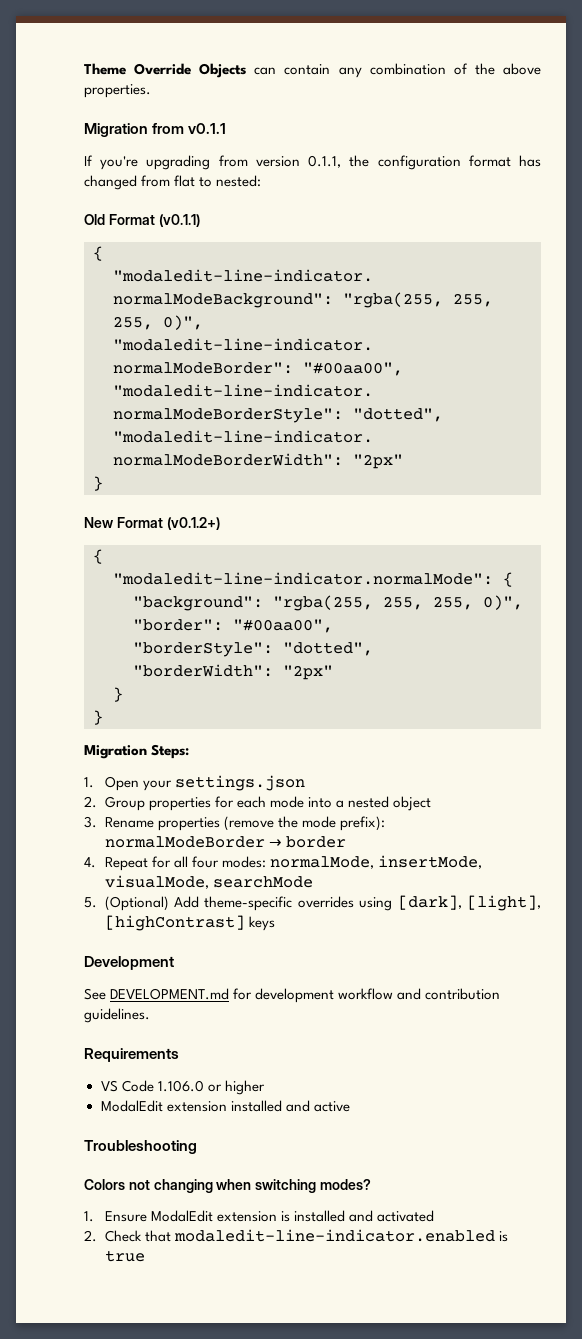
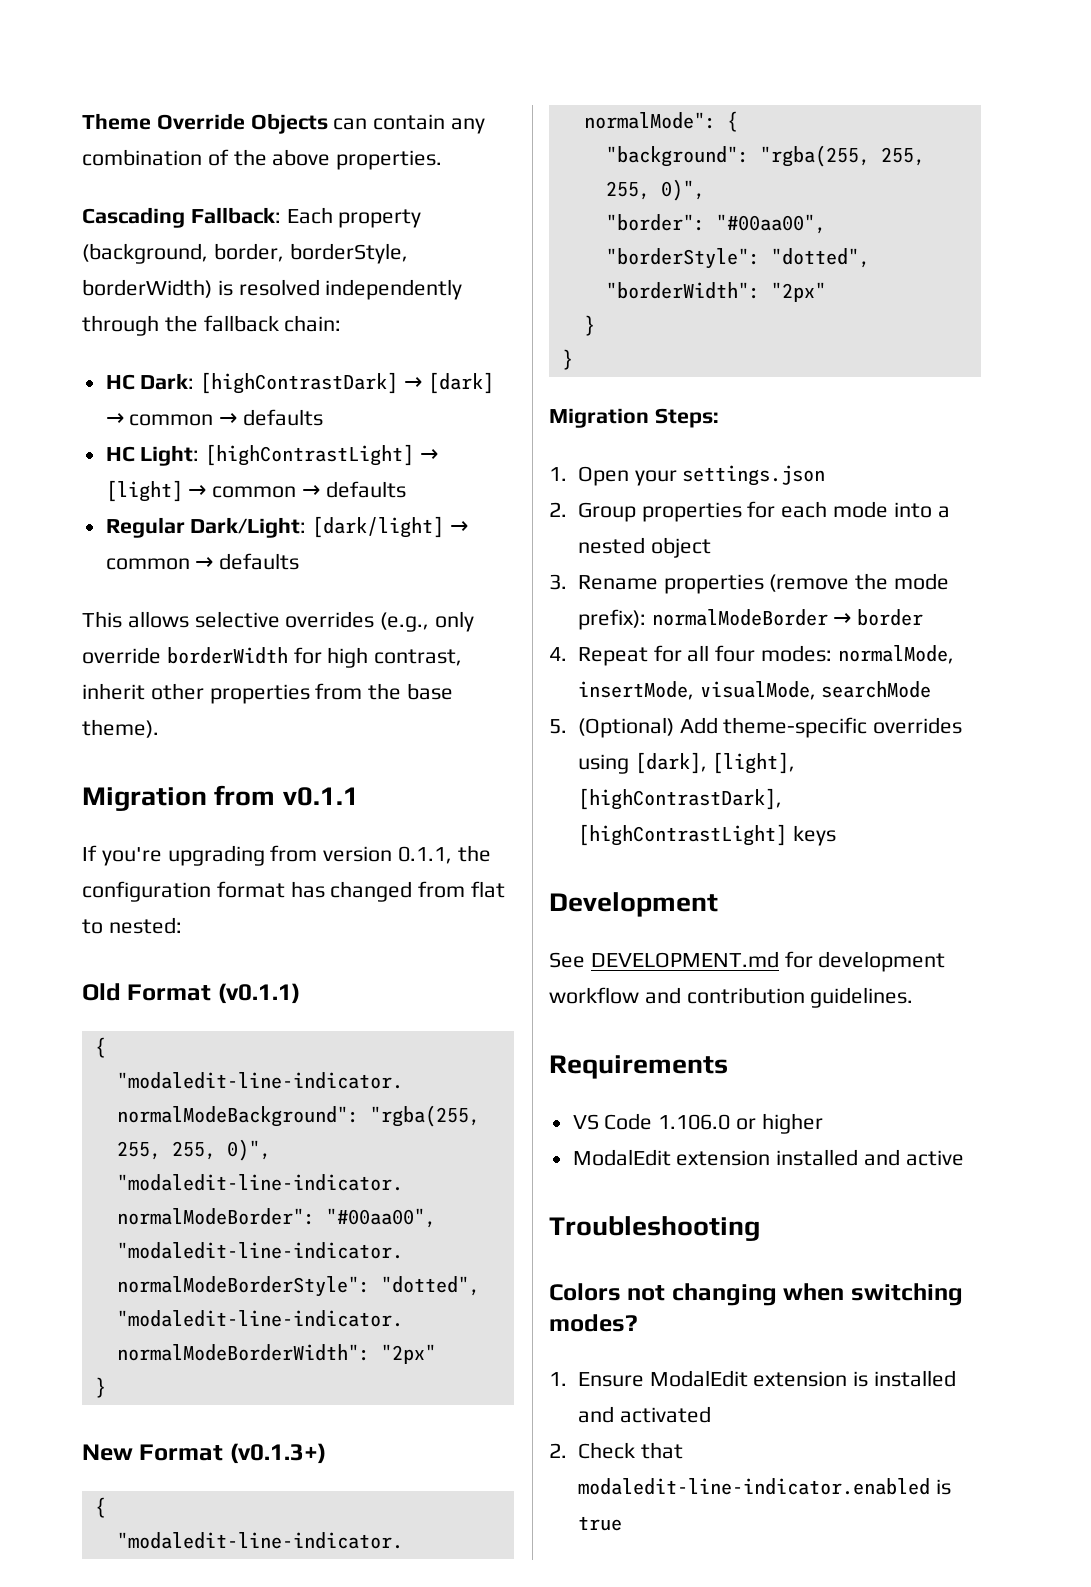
(151, 91) none -> [82,207,422,228] [82,243,408,264] [82,279,463,300] [82,315,342,336] [105,372,494,394] [105,409,324,426] [105,444,439,466] [105,480,406,502] [105,516,469,538] [105,553,300,570] [82,611,475,632] [82,647,463,668] [82,683,454,704] [82,719,159,738] // Cascading Fallback: Each property (background, border, borderStyle, borderWidth) is resolved independently through the fallback chain: // HC Dark: [highContrastDark] → [dark] → common → defaults // HC Light: [highContrastLight] → [light] → common → defaults // Regular Dark/Light: [dark/light] → common → defaults // This allows selective overrides (e.g., only override borderWidth for high contrast, inherit other properties from the base theme).
[166,517,220,530] (v0.1.2+) -> [229,1443,326,1464] (v0.1.3+)
[104,915,245,931] [highContrast] -> [577,788,782,810] [577,824,787,846] [highContrastDark], [highContrastLight]

